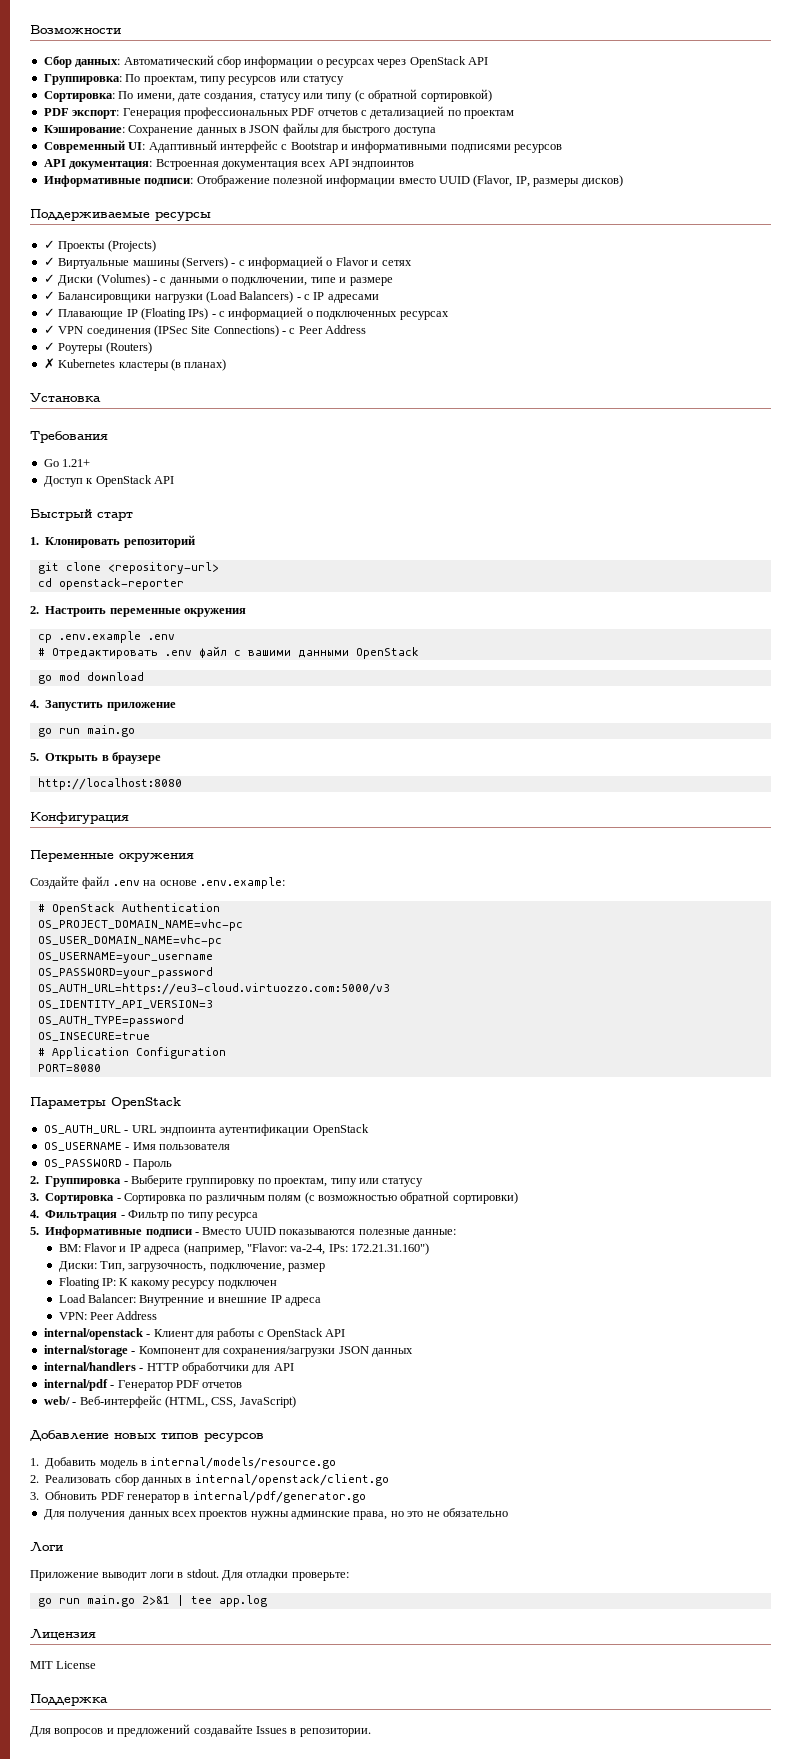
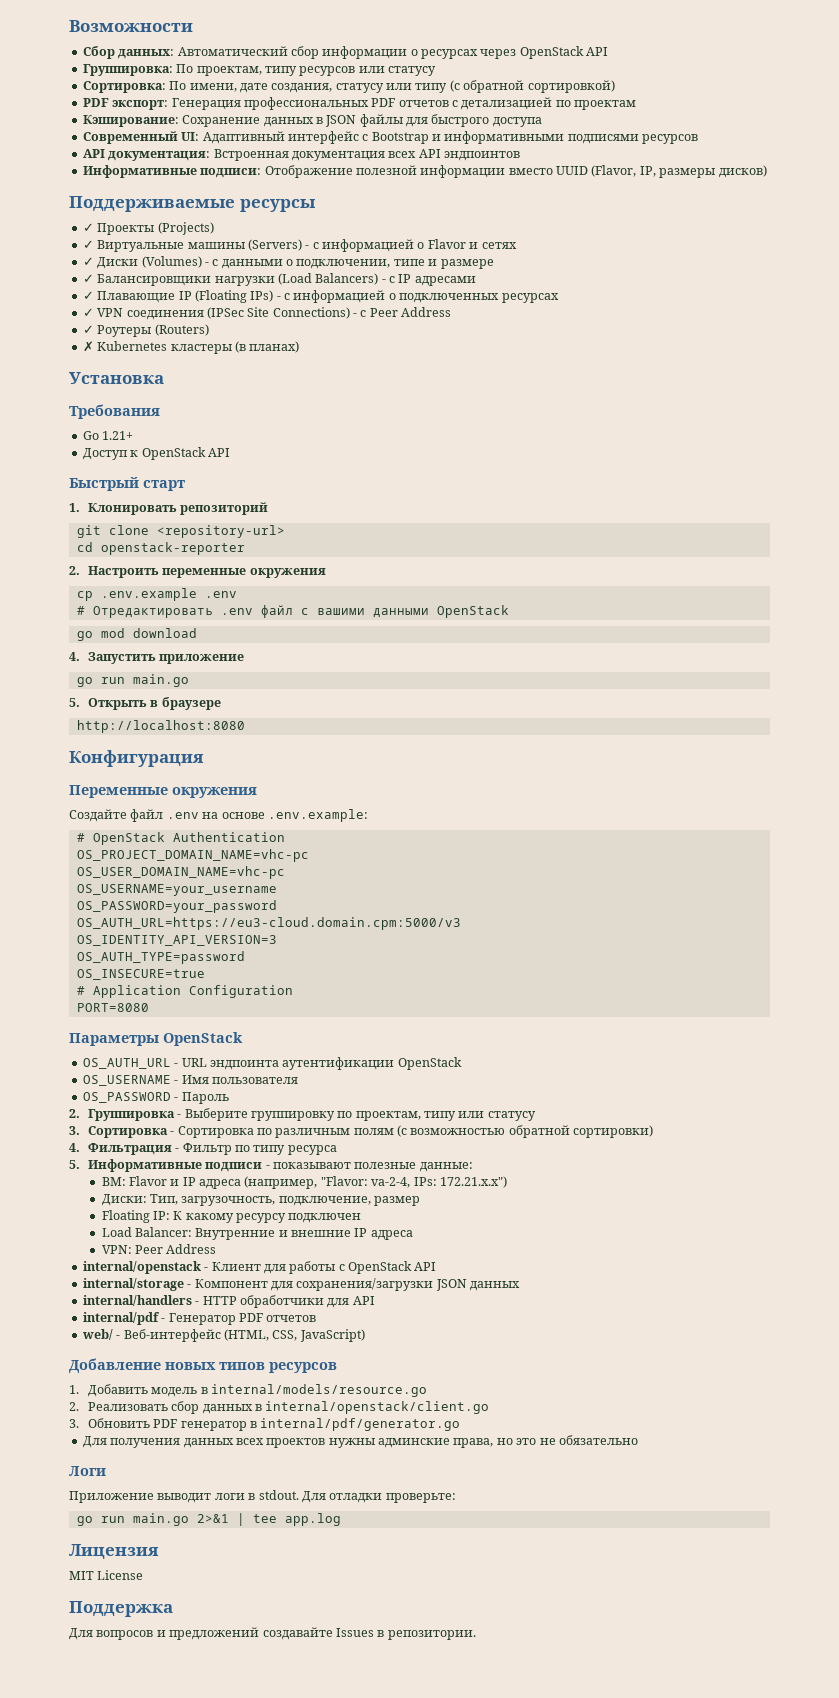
[37,983,390,995] OS_AUTH_URL=https://eu3-cloud.virtuozzo.com:5000/v3 -> [76,917,461,930] OS_AUTH_URL=https://eu3-cloud.domain.cpm:5000/v3
[202,1227,356,1235] Вместо UUID показываются -> [272,1162,351,1169] показывают
[350,1243,429,1255] 172.21.31.160") -> [439,1176,507,1188] 172.21.x.x")

